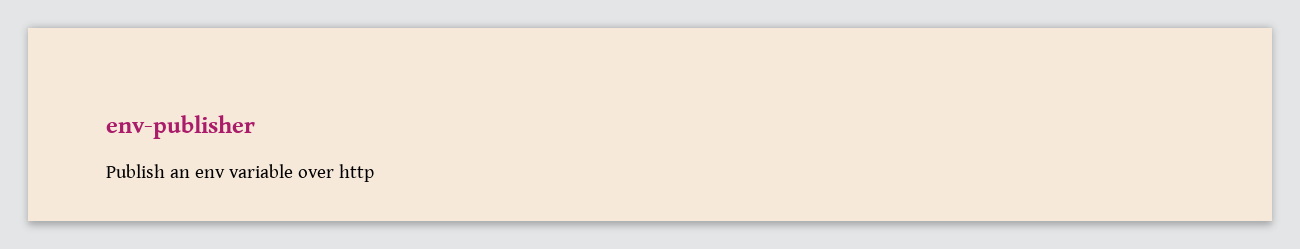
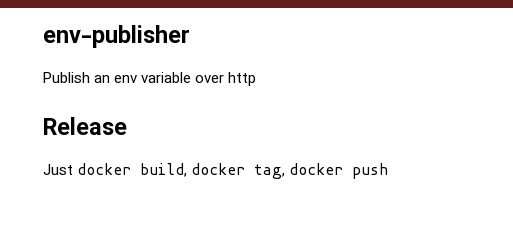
(374, 173) none -> [43,117,127,135] [43,163,389,179] // Release // Just docker build, docker tag, docker push

